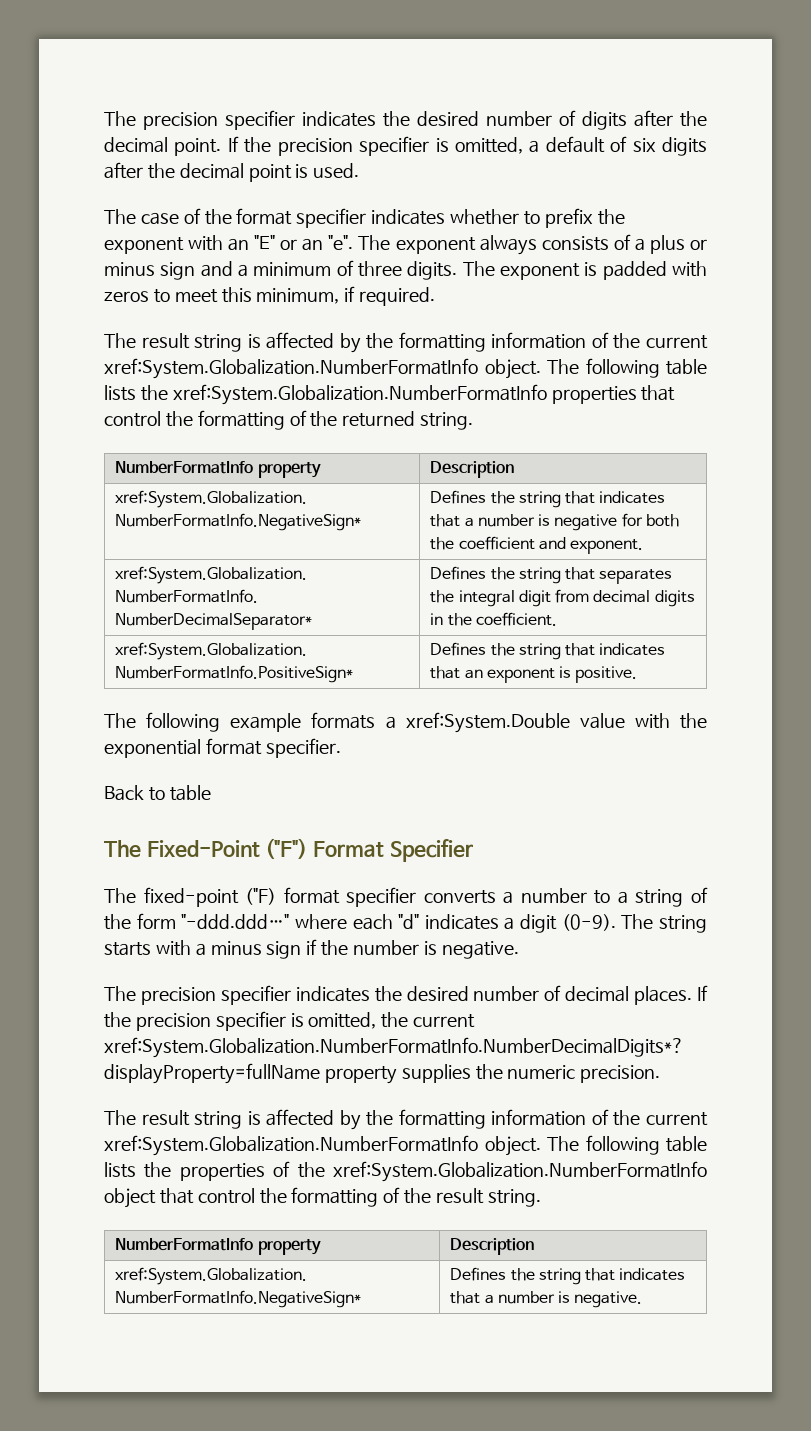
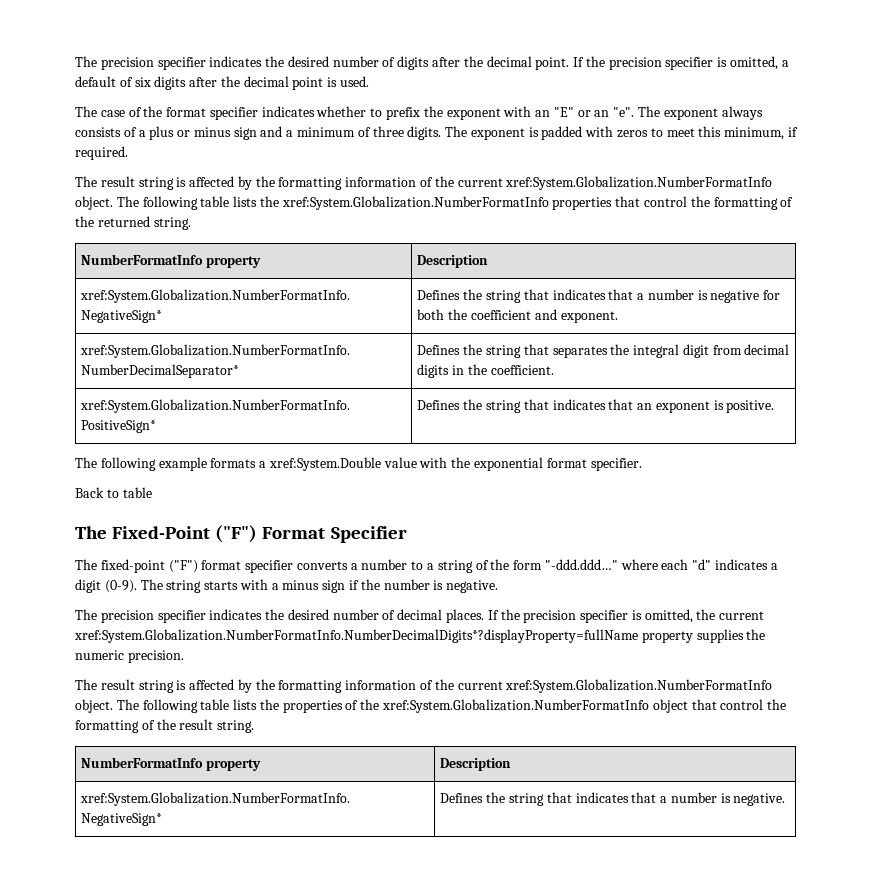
[245,888,277,905] ("F) -> [168,560,198,573] ("F")

